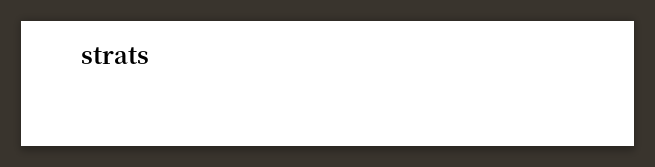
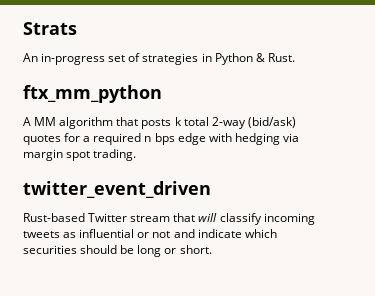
[81,47,149,64] strats -> [23,22,77,35] [23,53,295,65] [23,85,162,103] [23,117,296,129] [23,133,299,145] [23,149,137,161] [23,181,211,198] [23,213,315,225] [23,229,277,238] [23,245,212,257] Strats // An in-progress set of strategies in Python & Rust. // ftx_mm_python // A MM algorithm that posts k total 2-way (bid/ask) quotes for a required n bps edge with hedging via margin spot trading. // twitter_event_driven // Rust-based Twitter stream that will classify incoming tweets as influential or not and indicate which securities should be long or short.

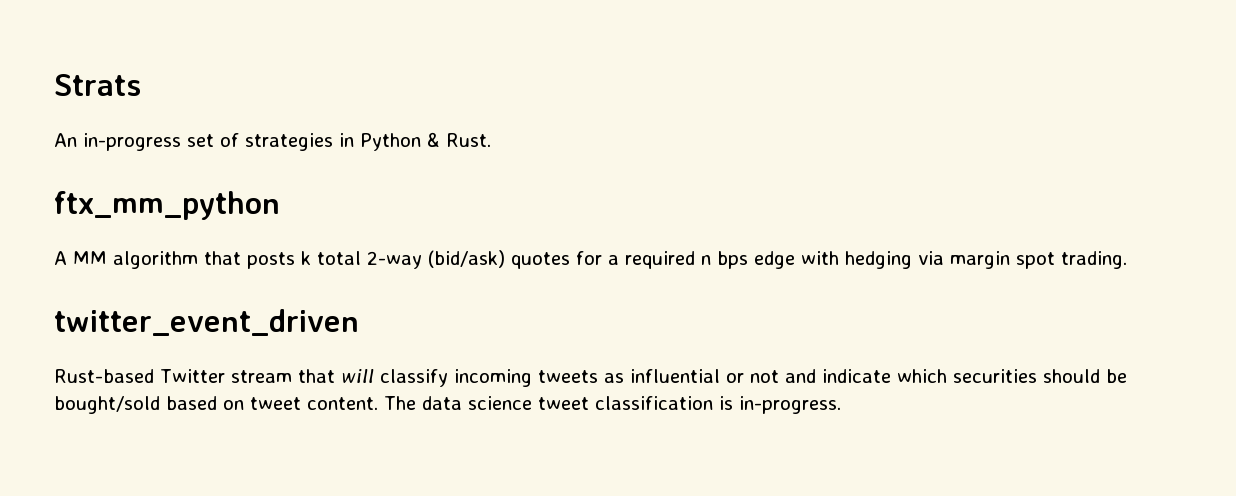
[137,245,212,257] long or short. -> [54,396,841,414] bought/sold based on tweet content. The data science tweet classification is in-progress.

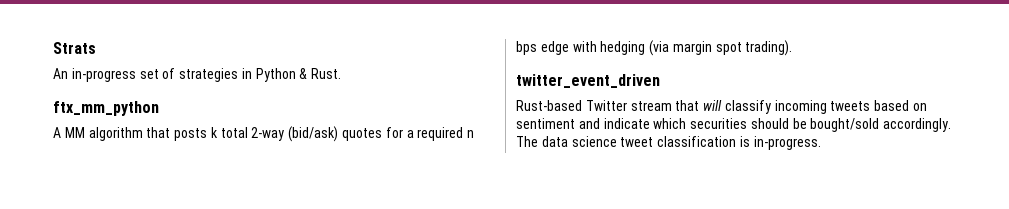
[918,251,944,265] via -> [649,40,670,56] (via
[1061,251,1127,269] trading. -> [745,40,793,56] trading).
[603,369,779,383] as influential or not -> [874,100,928,111] [516,118,575,129] based on sentiment
[166,396,378,410] based on tweet content. -> [883,118,952,132] accordingly.

